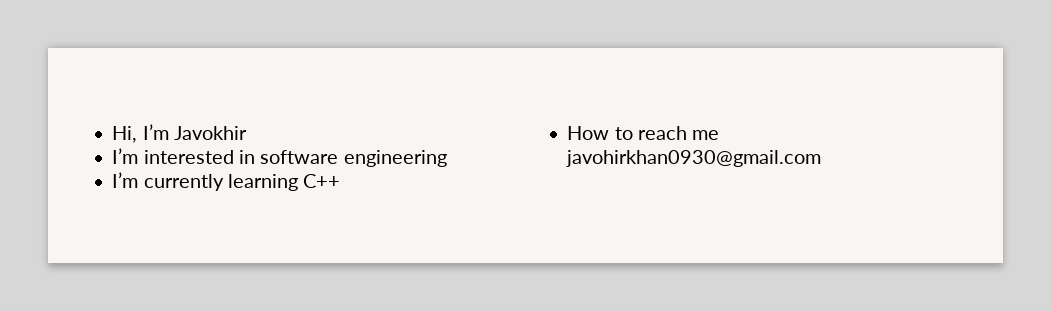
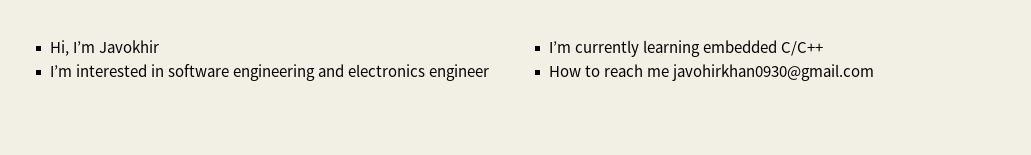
(447, 158) none -> [317,64,489,81] and electronics engineer
[303,174,341,188] C++ -> [702,40,823,56] embedded C/C++

